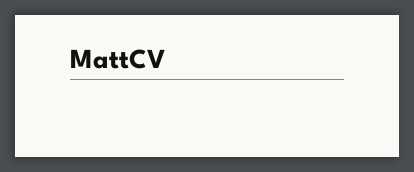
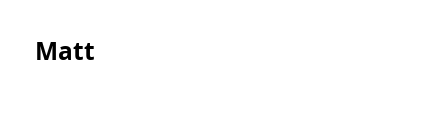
[70,49,166,69] MattCV -> [35,42,95,60] Matt

